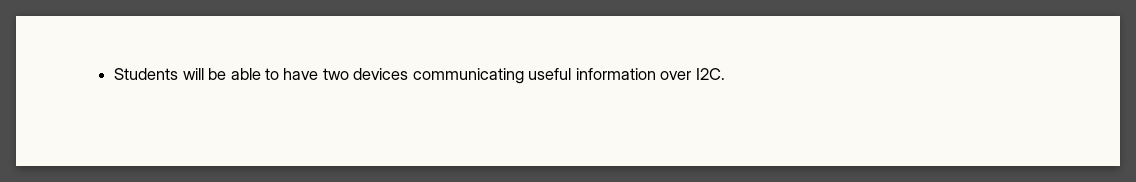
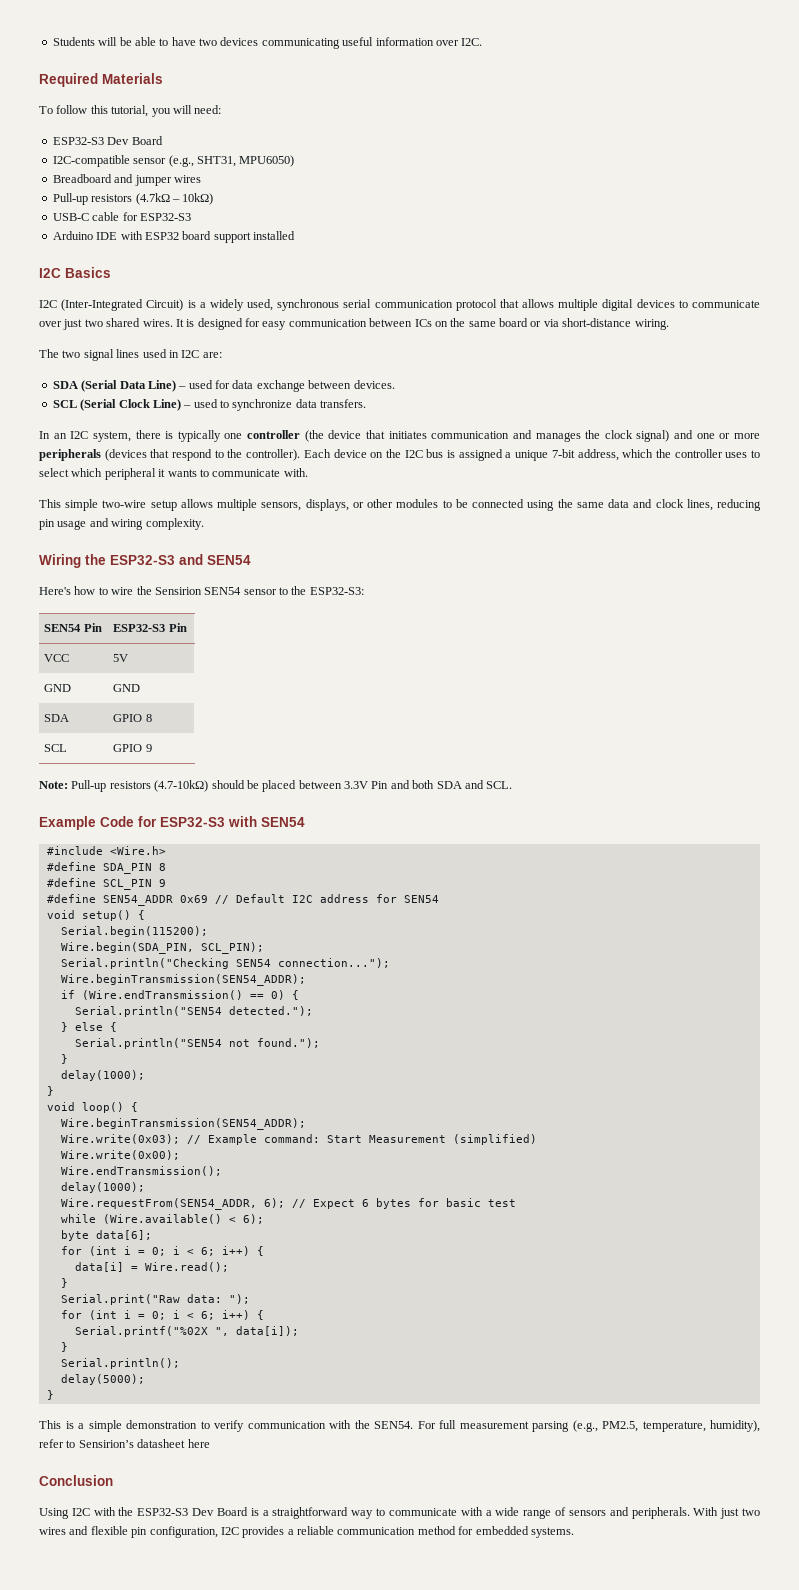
(725, 74) none -> [39,73,163,87] [39,105,222,117] [52,136,163,145] [52,155,295,167] [52,174,201,186] [52,193,214,205] [52,212,191,221] [52,231,295,243] [39,267,111,278] [39,299,760,311] [39,318,669,330] [39,349,222,361] [52,380,395,392] [52,399,367,411] [39,430,760,442] [39,449,760,461] [39,468,308,480] [39,499,761,511] [39,518,204,530] [39,554,251,568] [39,586,364,595] [44,623,102,632] [113,623,187,632] [44,654,70,662] [113,654,129,662] [44,684,72,692] [113,684,141,692] [44,714,70,722] [113,714,152,722] [44,744,68,752] [113,744,152,752] [39,780,513,792] [39,816,305,830] [46,846,166,855] [46,862,166,874] [46,878,166,890] [46,894,439,906] [46,910,145,921] [60,926,208,937] [60,942,264,954] [60,958,390,969] [60,974,306,986] [60,990,299,1000] [74,1006,313,1017] [60,1022,117,1032] [74,1038,320,1049] [60,1054,68,1064] [60,1070,145,1081] [46,1086,54,1096] [46,1102,138,1113] [60,1118,306,1130] [60,1134,537,1145] [60,1150,180,1160] [60,1166,222,1176] [60,1182,145,1193] [60,1198,516,1210] [60,1214,264,1224] [60,1230,152,1241] [60,1246,264,1256] [74,1262,229,1272] [60,1278,68,1288] [60,1294,250,1305] [60,1310,264,1320] [74,1326,299,1337] [60,1342,68,1352] [60,1358,180,1369] [60,1374,145,1385] [46,1390,54,1400] [39,1420,760,1432] [39,1439,210,1448] [39,1475,113,1486] [39,1507,761,1519] [39,1526,574,1538] // Required Materials // To follow this tutorial, you will need: // ESP32-S3 Dev Board // I2C-compatible sensor (e.g., SHT31, MPU6050) // Breadboard and jumper wires // Pull-up resistors (4.7kΩ – 10kΩ) // USB-C cable for ESP32-S3 // Arduino IDE with ESP32 board support installed // I2C Basics // I2C (Inter-Integrated Circuit) is a widely used, synchronous serial communication protocol that allows multiple digital devices to communicate over just two shared wires. It is designed for easy communication between ICs on the same board or via short-distance wiring. // The two signal lines used in I2C are: // SDA (Serial Data Line) – used for data exchange between devices. // SCL (Serial Clock Line) – used to synchronize data transfers. // In an I2C system, there is typically one controller (the device that initiates communication and manages the clock signal) and one or more peripherals (devices that respond to the controller). Each device on the I2C bus is assigned a unique 7-bit address, which the controller uses to select which peripheral it wants to communicate with. // This simple two-wire setup allows multiple sensors, displays, or other modules to be connected using the same data and clock lines, reducing pin usage and wiring complexity. // Wiring the ESP32-S3 and SEN54 // Here's how to wire the Sensirion SEN54 sensor to the ESP32-S3: // SEN54 Pin | ESP32-S3 Pin // VCC | 5V // GND | GND // SDA | GPIO 8 // SCL | GPIO 9 // Note: Pull-up resistors (4.7-10kΩ) should be placed between 3.3V Pin and both SDA and SCL. // Example Code for ESP32-S3 with SEN54 // #include <Wire.h> // #define SDA_PIN 8 // #define SCL_PIN 9 // #define SEN54_ADDR 0x69 // Default I2C address for SEN54 // void setup() { // Serial.begin(115200); // Wire.begin(SDA_PIN, SCL_PIN); // Serial.println("Checking SEN54 connection..."); // Wire.beginTransmission(SEN54_ADDR); // if (Wire.endTransmission() == 0) { // Serial.println("SEN54 detected."); // } else { // Serial.println("SEN54 not found."); // } // delay(1000); // } // void loop() { // Wire.beginTransmission(SEN54_ADDR); // Wire.write(0x03); // Example command: Start Measurement (simplified) // Wire.write(0x00); // Wire.endTransmission(); // delay(1000); // Wire.requestFrom(SEN54_ADDR, 6); // Expect 6 bytes for basic test // while (Wire.available() < 6); // byte data[6]; // for (int i = 0; i < 6; i++) { // data[i] = Wire.read(); // } // Serial.print("Raw data: "); // for (int i = 0; i < 6; i++) { // Serial.printf("%02X ", data[i]); // } // Serial.println(); // delay(5000); // } // This is a simple demonstration to verify communication with the SEN54. For full measurement parsing (e.g., PM2.5, temperature, humidity), refer to Sensirion’s datasheet here // Conclusion // Using I2C with the ESP32-S3 Dev Board is a straightforward way to communicate with a wide range of sensors and peripherals. With just two wires and flexible pin configuration, I2C provides a reliable communication method for embedded systems.

